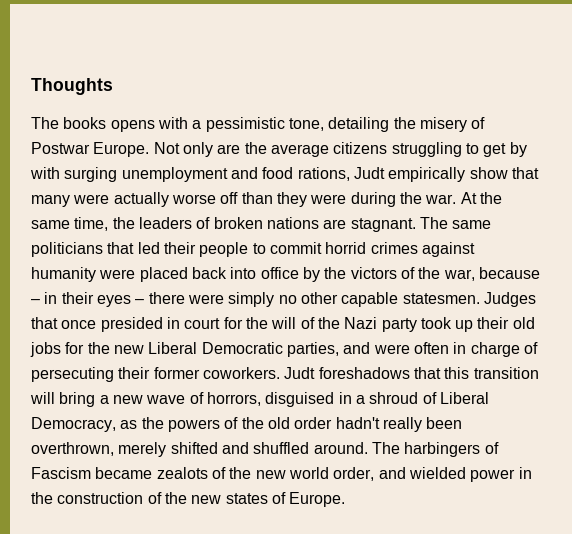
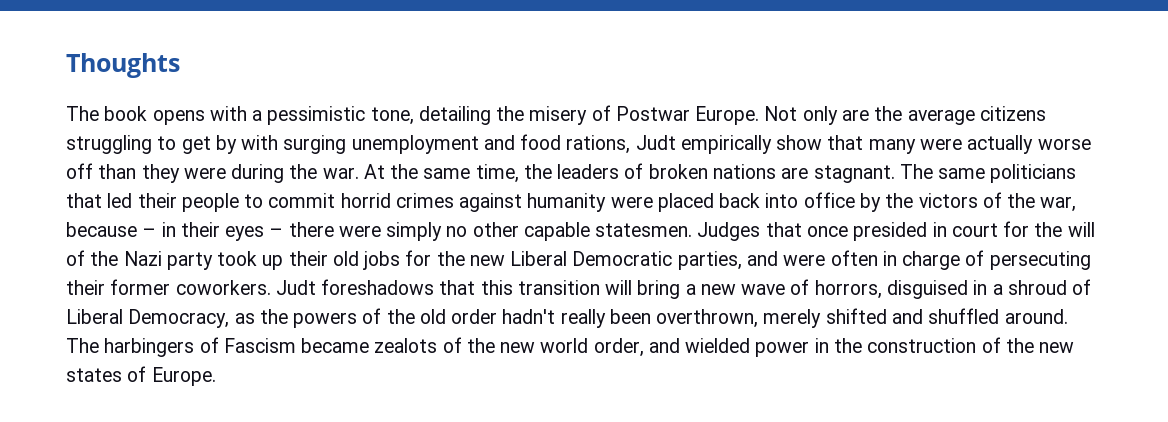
[63,117,107,129] books -> [104,106,148,121] book

